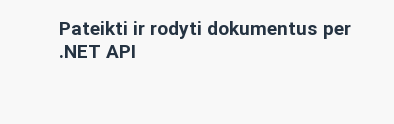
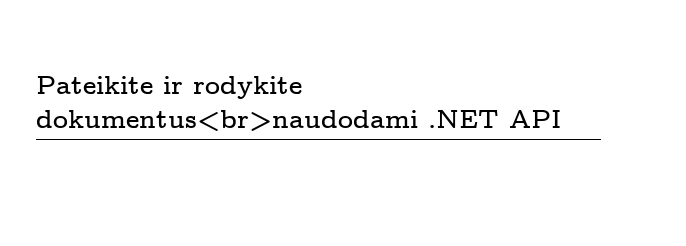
[59,21,351,39] Pateikti ir rodyti dokumentus per -> [36,76,302,99] [36,110,418,131] Pateikite ir rodykite dokumentus<br>naudodami

